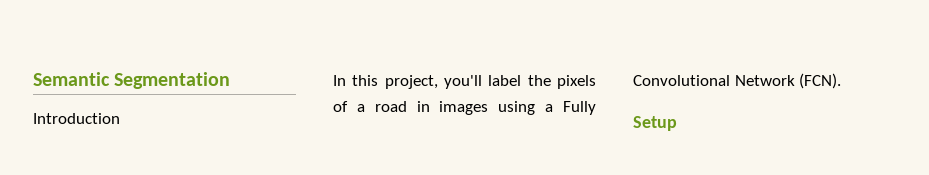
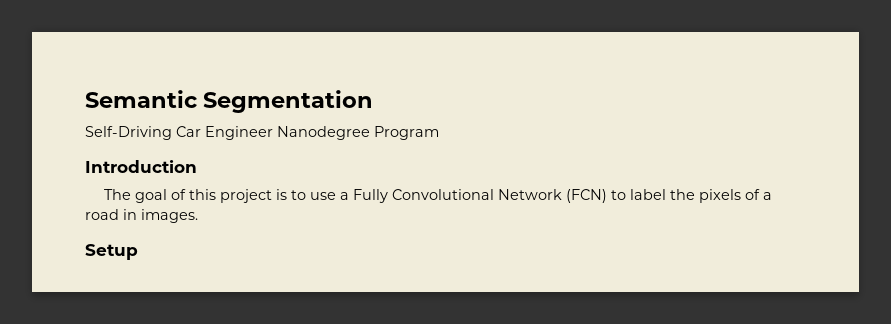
[33,113,120,124] [333,75,482,89] Introduction // In this project, you'll -> [85,126,439,140] [85,160,197,173] [104,189,627,203] Self-Driving Car Engineer Nanodegree Program // Introduction // The goal of this project is to use a Fully Convolutional Network (FCN) to
[439,101,596,115] [633,73,842,89] images using a Fully Convolutional Network (FCN). -> [141,209,198,223] images.

